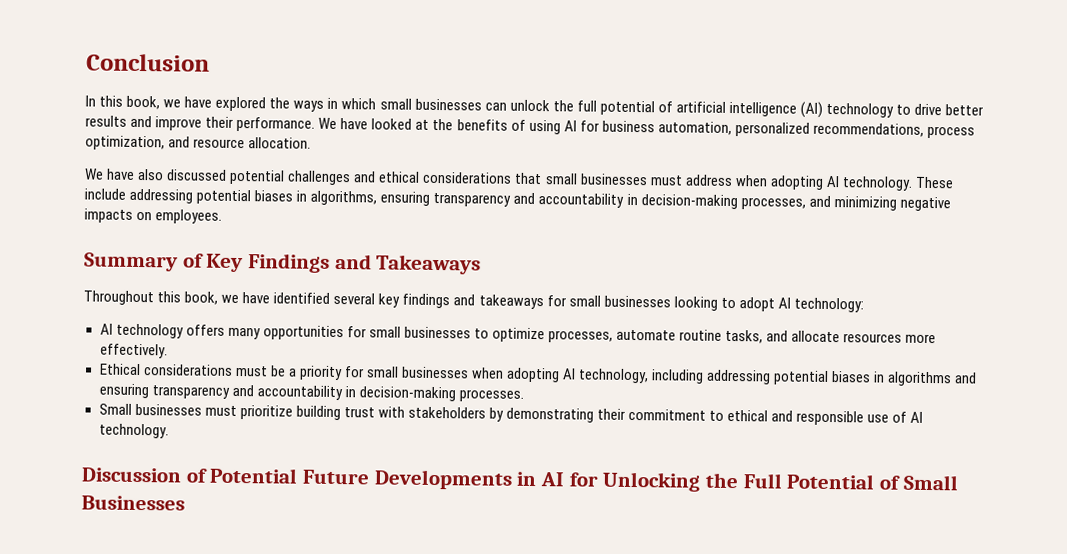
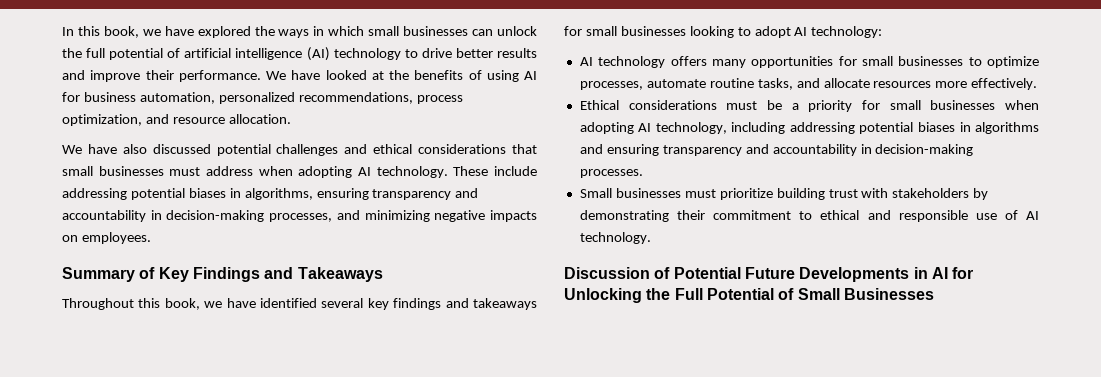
[86,53,210,72] Conclusion // -> (62, 31) none

